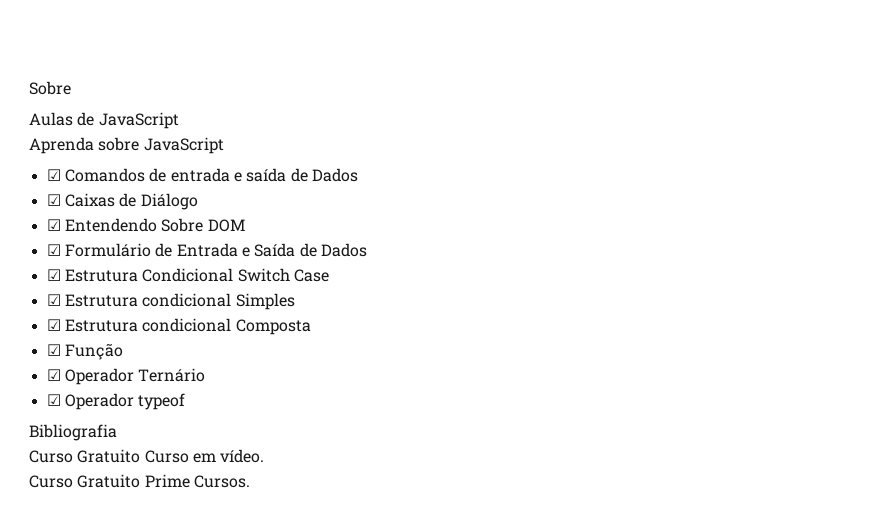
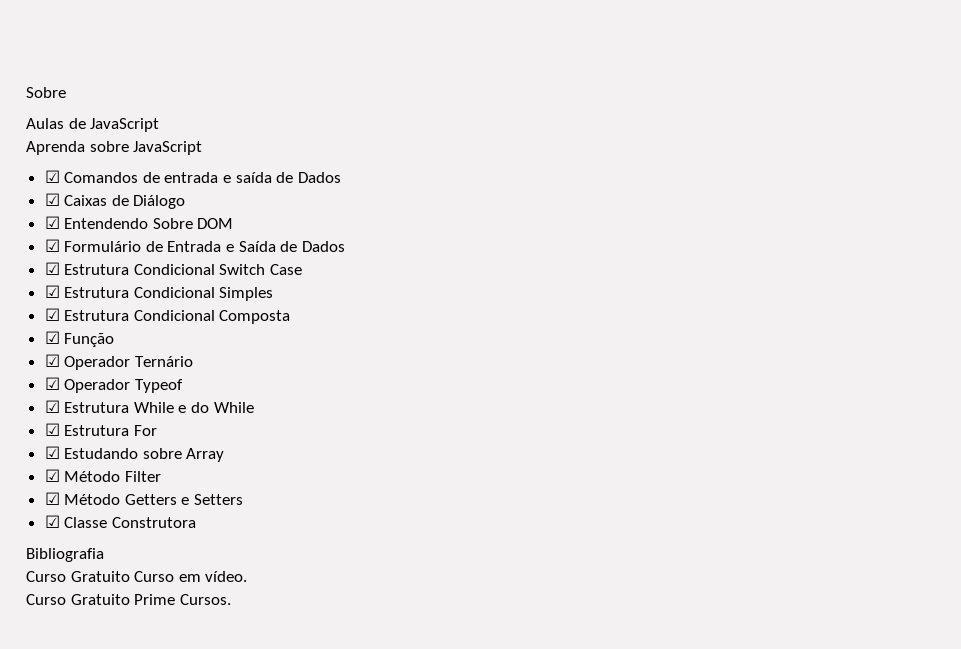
[142,293,232,307] condicional -> [133,287,215,298] Condicional
[142,318,232,332] condicional -> [133,310,215,321] Condicional
[138,393,186,410] typeof -> [134,379,183,393] [44,400,254,413] [44,423,157,436] [44,446,225,462] [44,469,161,482] [44,492,244,505] [44,515,196,528] Typeof // ☑ Estrutura While e do While // ☑ Estrutura For // ☑ Estudando sobre Array // ☑ Método Filter // ☑ Método Getters e Setters // ☑ Classe Construtora

